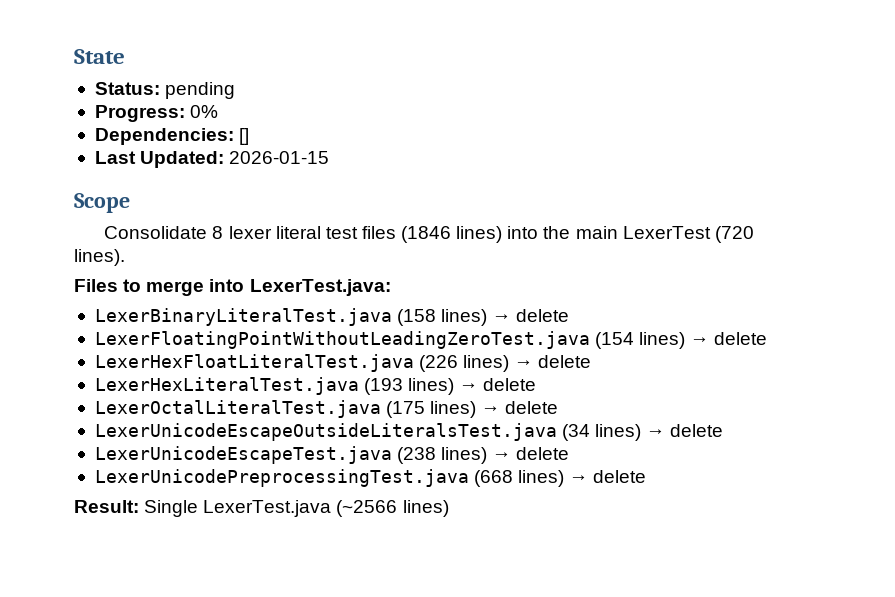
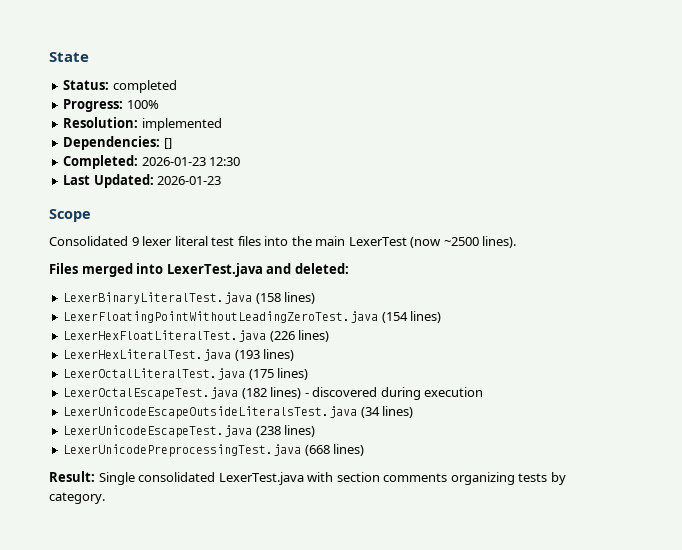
[165,82,236,99] pending -> [112,80,177,93] completed
[190,105,219,118] 0% -> [126,100,159,109] [63,117,222,131] 100% // Resolution: implemented
(250, 136) none -> [63,155,241,169] // Completed: 2026-01-23 12:30
[229,151,330,164] 2026-01-15 -> [157,176,222,185] 2026-01-23
[104,226,224,239] Consolidate 8 -> [49,236,139,246] Consolidated 9
[401,226,503,243] (1846 lines) -> (261, 241) none
[714,226,754,243] (720 -> [410,237,479,248] (now ~2500
[123,279,391,296] to merge into LexerTest.java: -> [81,263,349,277] merged into LexerTest.java and deleted:
[492,309,570,322] → delete -> (316, 298) none
[690,332,768,345] → delete -> (442, 317) none
[514,355,592,368] → delete -> (330, 336) none
[459,378,537,391] → delete -> (295, 355) none
[481,401,559,414] → delete -> [63,387,484,400] // LexerOctalEscapeTest.java (182 lines) - discovered during execution
[646,424,724,437] → delete -> (414, 412) none
[492,447,570,460] → delete -> (316, 431) none
[569,470,647,483] → delete -> (365, 450) none
[203,500,449,517] LexerTest.java (~2566 lines) -> [138,472,566,485] [49,492,105,504] consolidated LexerTest.java with section comments organizing tests by category.

